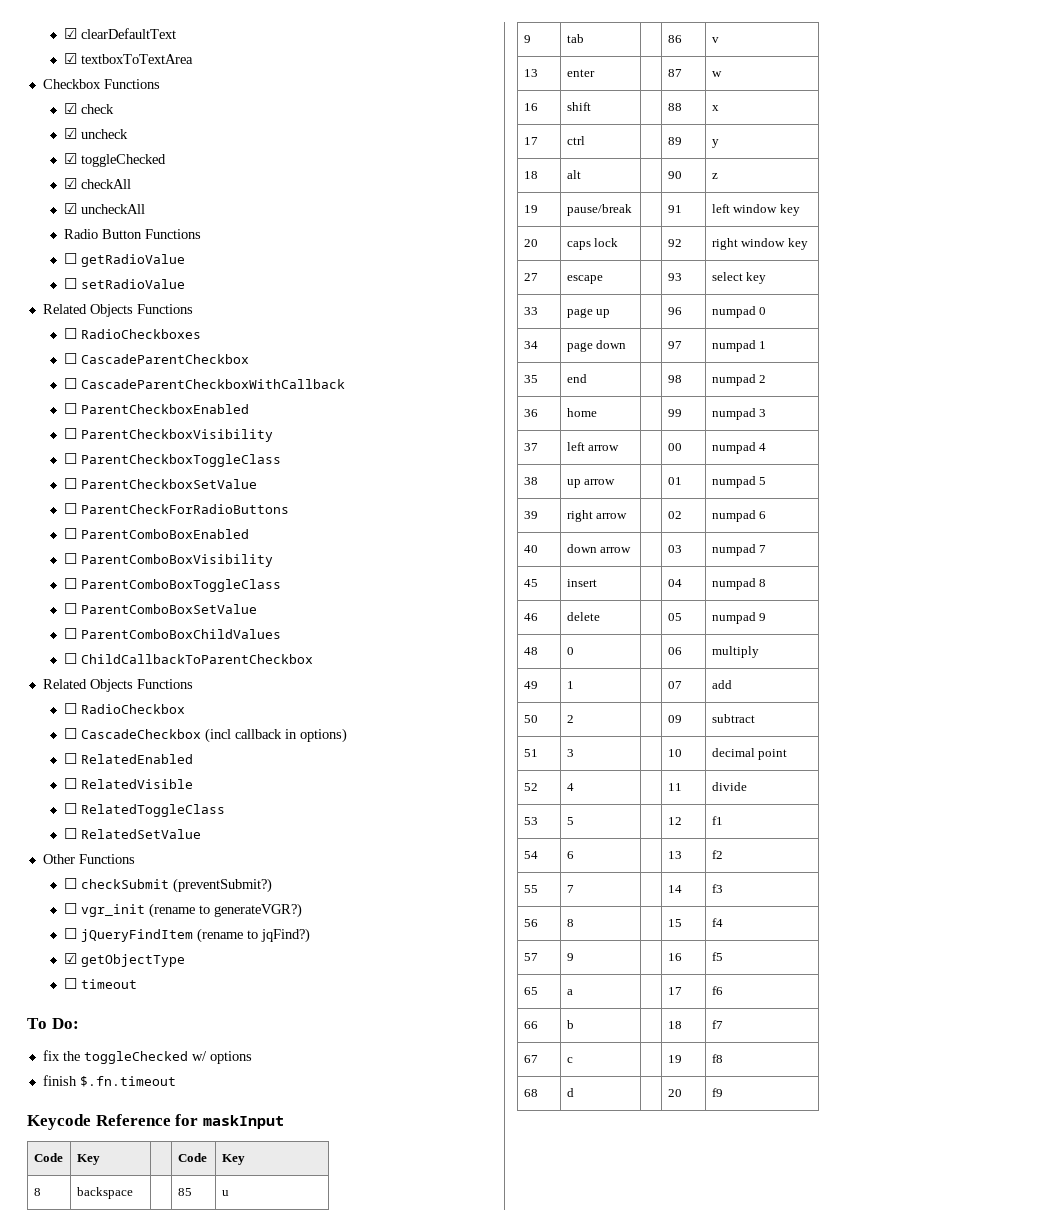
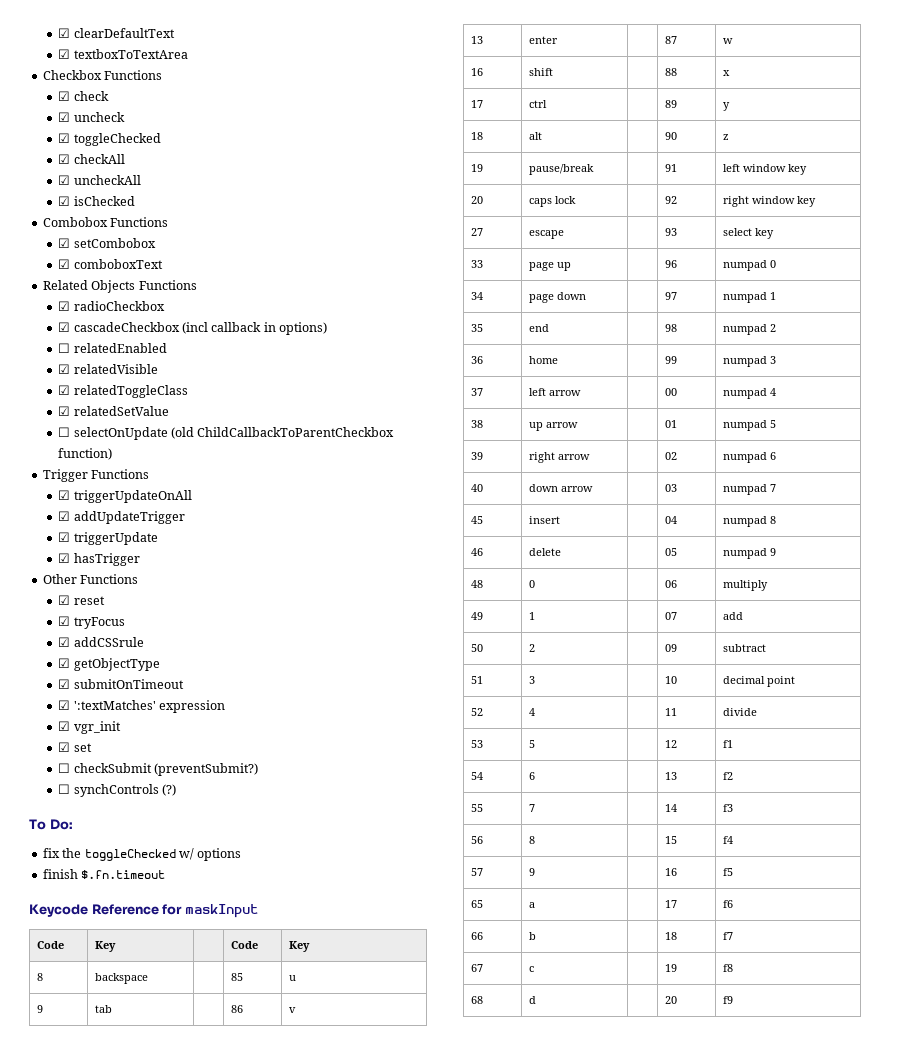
[64,229,202,239] [64,253,186,267] [64,278,186,289] [42,304,193,317] [64,328,202,339] [64,353,250,364] [64,378,346,389] [64,403,250,414] [64,428,274,442] [64,453,282,467] [64,478,258,489] [64,503,290,514] [64,528,250,539] [64,553,274,567] [64,578,282,592] [64,603,258,614] [64,628,282,639] [64,653,314,664] [42,679,193,692] [64,703,186,714] [64,728,202,739] Radio Button Functions // ☐ getRadioValue // ☐ setRadioValue // Related Objects Functions // ☐ RadioCheckboxes // ☐ CascadeParentCheckbox // ☐ CascadeParentCheckboxWithCallback // ☐ ParentCheckboxEnabled // ☐ ParentCheckboxVisibility // ☐ ParentCheckboxToggleClass // ☐ ParentCheckboxSetValue // ☐ ParentCheckForRadioButtons // ☐ ParentComboBoxEnabled // ☐ ParentComboBoxVisibility // ☐ ParentComboBoxToggleClass // ☐ ParentComboBoxSetValue // ☐ ParentComboBoxChildValues // ☐ ChildCallbackToParentCheckbox // Related Objects Functions // ☐ RadioCheckbox // ☐ CascadeCheckbox -> [58,196,135,206] [42,217,169,227] [58,238,156,248] [58,259,163,269] [42,280,197,293] [58,301,165,311] [58,322,180,332] ☑ isChecked // Combobox Functions // ☑ setCombobox // ☑ comboboxText // Related Objects Functions // ☑ radioCheckbox // ☑ cascadeCheckbox
[81,754,194,764] [64,778,194,789] [64,803,226,817] [64,828,202,839] [42,854,135,864] [64,878,273,893] [64,903,303,918] [64,928,311,943] [64,953,186,967] [64,978,138,989] RelatedEnabled // ☐ RelatedVisible // ☐ RelatedToggleClass // ☐ RelatedSetValue // Other Functions // ☐ checkSubmit (preventSubmit?) // ☐ vgr_init (rename to generateVGR?) // ☐ jQueryFindItem (rename to jqFind?) // ☑ getObjectType // ☐ timeout -> [73,343,167,353] [58,364,158,374] [58,385,188,398] [58,406,169,416] [58,427,395,440] [58,448,113,460] [42,469,150,482] [58,490,192,503] [58,511,185,524] [58,532,158,545] [58,553,140,566] [42,574,139,584] [58,595,105,605] [58,616,125,629] [58,637,144,647] [58,658,160,671] [58,679,184,689] [58,700,225,713] [58,721,121,734] [58,742,92,752] [58,763,258,776] [58,784,176,797] relatedEnabled // ☑ relatedVisible // ☑ relatedToggleClass // ☑ relatedSetValue // ☐ selectOnUpdate (old ChildCallbackToParentCheckbox function) // Trigger Functions // ☑ triggerUpdateOnAll // ☑ addUpdateTrigger // ☑ triggerUpdate // ☑ hasTrigger // Other Functions // ☑ reset // ☑ tryFocus // ☑ addCSSrule // ☑ getObjectType // ☑ submitOnTimeout // ☑ ':textMatches' expression // ☑ vgr_init // ☑ set // ☐ checkSubmit (preventSubmit?) // ☐ synchControls (?)

